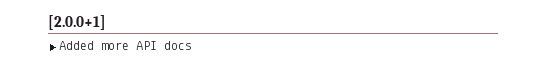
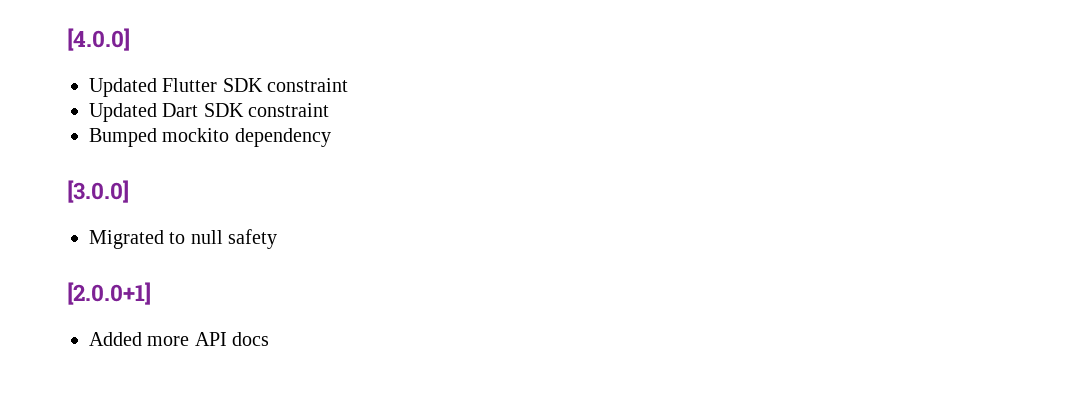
(48, 22) none -> [67,28,130,51] [89,78,349,97] [89,103,330,122] [89,128,331,147] [67,180,129,203] [89,229,278,249] [4.0.0] // Updated Flutter SDK constraint // Updated Dart SDK constraint // Bumped mockito dependency // [3.0.0] // Migrated to null safety //

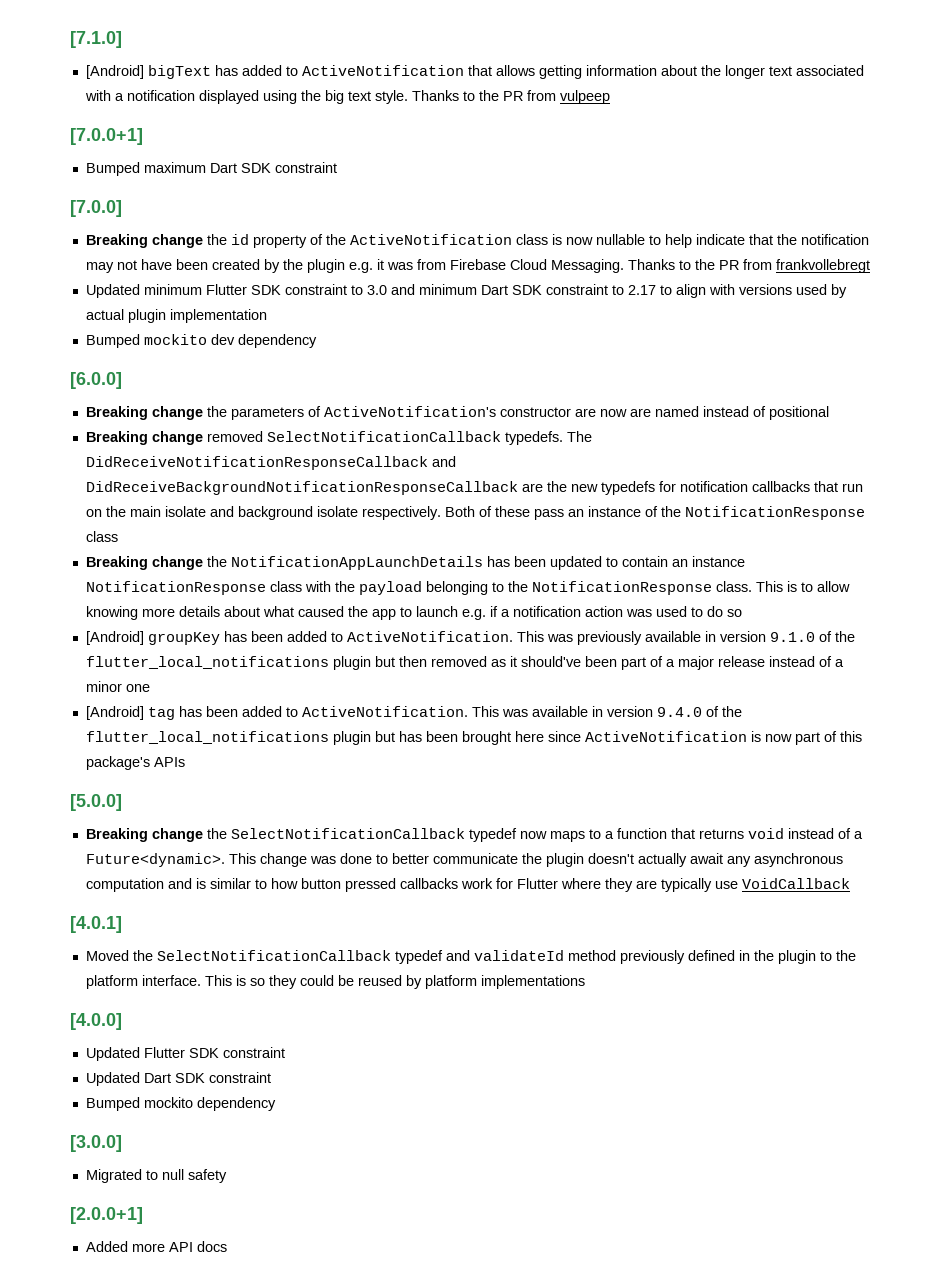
(67, 39) none -> [70,31,122,48] [85,65,864,79] [84,90,610,104] [70,128,143,145] [85,162,337,176] [70,200,122,217] [85,234,869,248] [85,259,870,273] [85,284,847,298] [85,309,267,323] [85,334,317,348] [70,372,122,389] [85,406,829,420] [85,431,592,445] [85,456,456,470] [85,481,863,495] [85,506,865,520] [85,531,118,542] [85,556,745,570] [85,581,850,595] [85,606,742,620] [85,631,855,645] [85,656,844,670] [85,681,150,692] [85,706,742,720] [85,731,862,745] [85,756,185,770] [70,794,122,811] [85,828,863,842] [85,853,843,867] [85,878,850,892] [70,916,122,933] [85,950,856,964] [85,975,585,989] [7.1.0] // [Android] bigText has added to ActiveNotification that allows getting information about the longer text associated with a notification displayed using the big text style. Thanks to the PR from vulpeep // [7.0.0+1] // Bumped maximum Dart SDK constraint // [7.0.0] // Breaking change the id property of the ActiveNotification class is now nullable to help indicate that the notification may not have been created by the plugin e.g. it was from Firebase Cloud Messaging. Thanks to the PR from frankvollebregt // Updated minimum Flutter SDK constraint to 3.0 and minimum Dart SDK constraint to 2.17 to align with versions used by actual plugin implementation // Bumped mockito dev dependency // [6.0.0] // Breaking change the parameters of ActiveNotification's constructor are now are named instead of positional // Breaking change removed SelectNotificationCallback typedefs. The DidReceiveNotificationResponseCallback and DidReceiveBackgroundNotificationResponseCallback are the new typedefs for notification callbacks that run on the main isolate and background isolate respectively. Both of these pass an instance of the NotificationResponse class // Breaking change the NotificationAppLaunchDetails has been updated to contain an instance NotificationResponse class with the payload belonging to the NotificationResponse class. This is to allow knowing more details about what caused the app to launch e.g. if a notification action was used to do so // [Android] groupKey has been added to ActiveNotification. This was previously available in version 9.1.0 of the flutter_local_notifications plugin but then removed as it should've been part of a major release instead of a minor one // [Android] tag has been added to ActiveNotification. This was available in version 9.4.0 of the flutter_local_notifications plugin but has been brought here since ActiveNotification is now part of this package's APIs // [5.0.0] // Breaking change the SelectNotificationCallback typedef now maps to a function that returns void instead of a Future<dynamic>. This change was done to better communicate the plugin doesn't actually await any asynchronous computation and is similar to how button pressed callbacks work for Flutter where they are typically use VoidCallback // [4.0.1] // Moved the SelectNotificationCallback typedef and validateId method previously defined in the plugin to the platform interface. This is so they could be reused by platform implementations //

